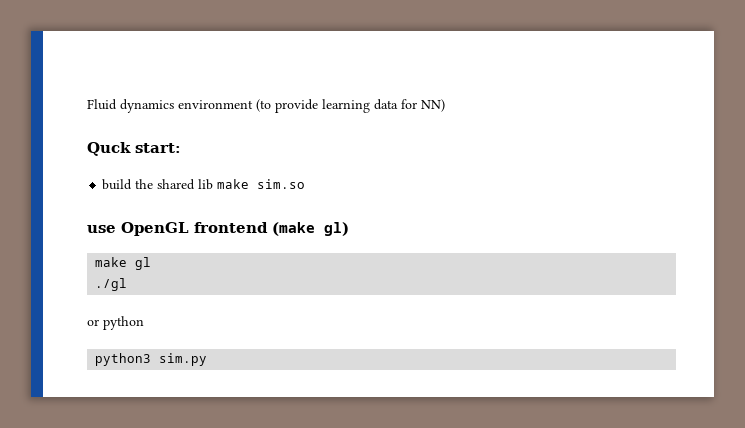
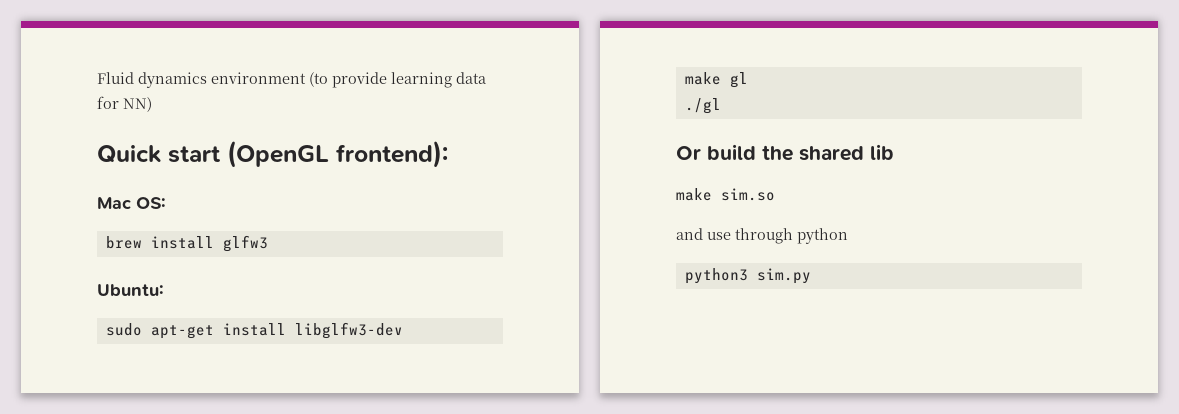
[87,142,181,156] [102,179,306,190] [87,222,349,236] [95,257,152,270] [95,278,128,291] [87,319,99,326] Quck start: // build the shared lib make sim.so // use OpenGL frontend (make gl) // make gl // ./gl // or -> [97,140,448,168] [97,197,166,209] [105,235,268,252] [97,284,164,296] [105,322,403,339] [684,72,748,88] [684,98,721,114] [676,144,894,161] [676,188,775,201] [676,228,793,244] Quick start (OpenGL frontend): // Mac OS: // brew install glfw3 // Ubuntu: // sudo apt-get install libglfw3-dev // make gl // ./gl // Or build the shared lib // make sim.so // and use through

